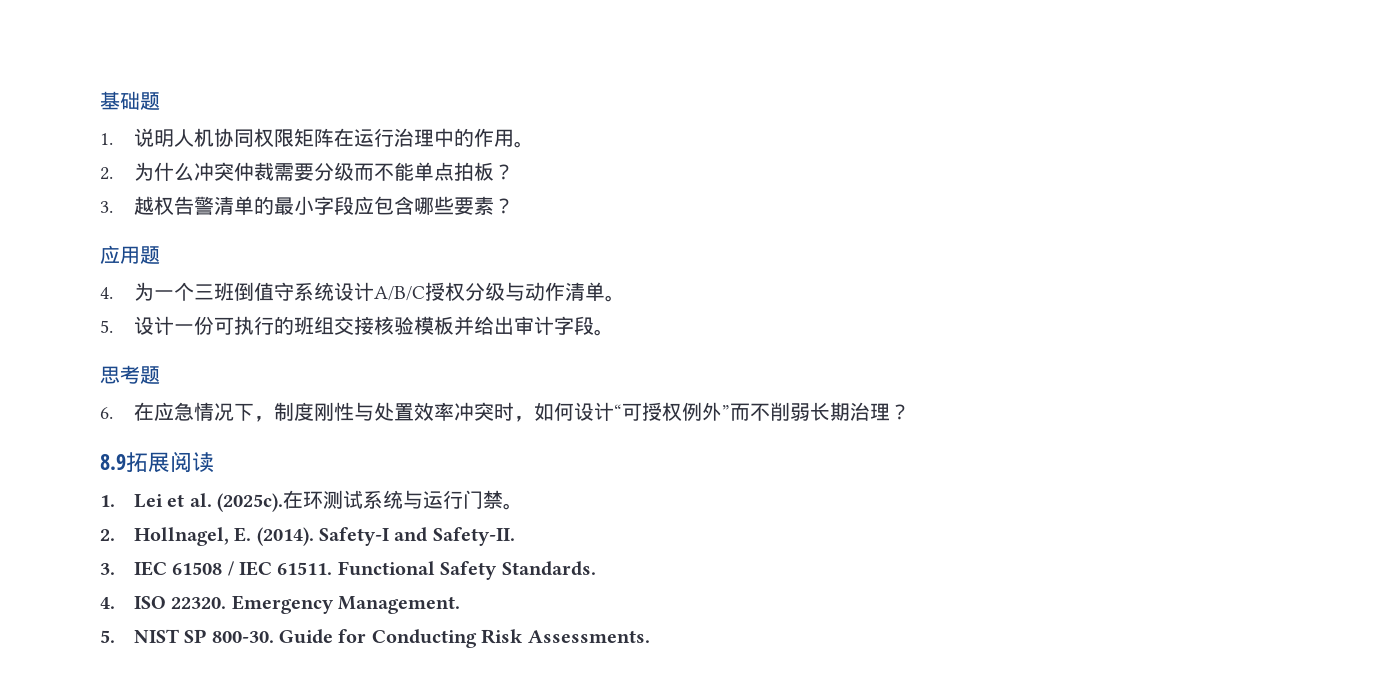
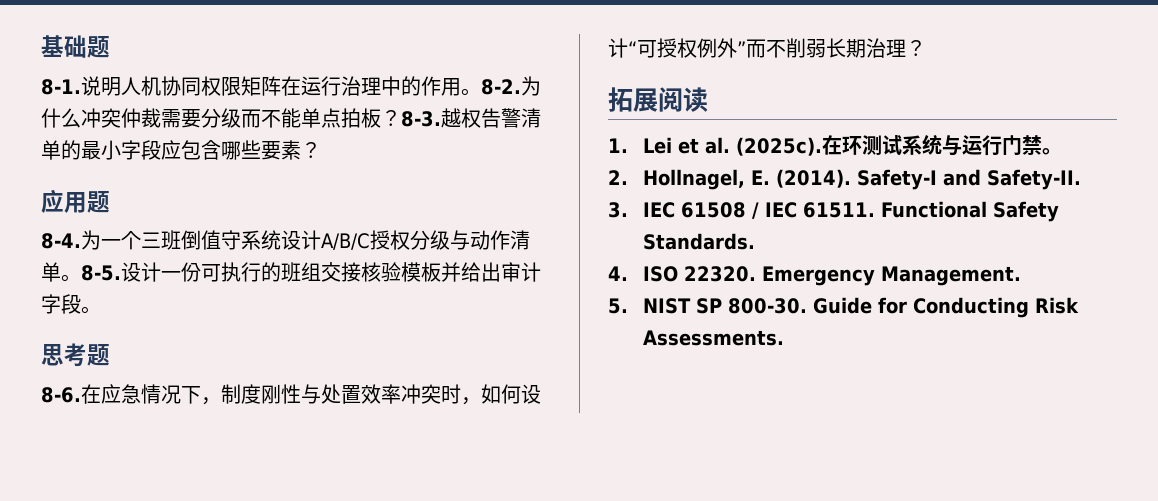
[100,133,113,145] 1. -> [41,79,81,95] 8-1.
[100,167,113,180] // 2. -> [481,79,521,95] 8-2.
[100,201,113,213] // 3. -> [401,111,441,127] 8-3.
[100,287,113,299] 4. -> [41,233,81,249] 8-4.
[100,320,113,333] // 5. -> [81,265,121,281] 8-5.
[100,407,113,419] 6. -> [41,387,81,403] 8-6.
[100,454,126,470] 8.9 -> (926, 48) none

